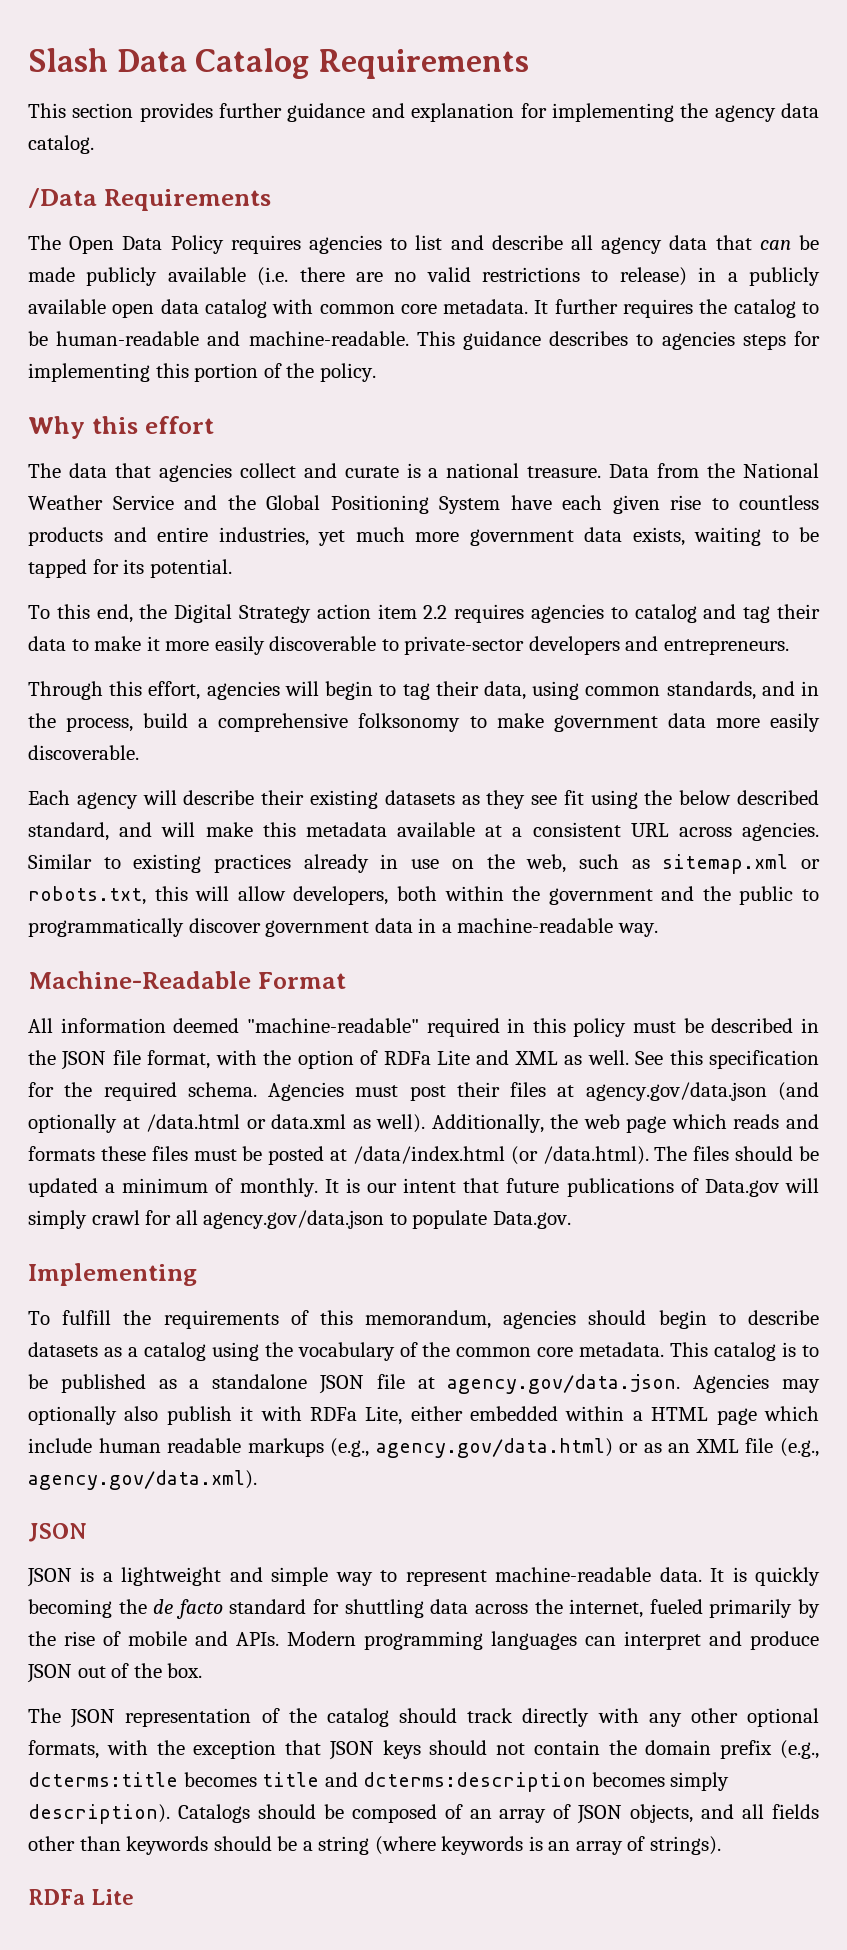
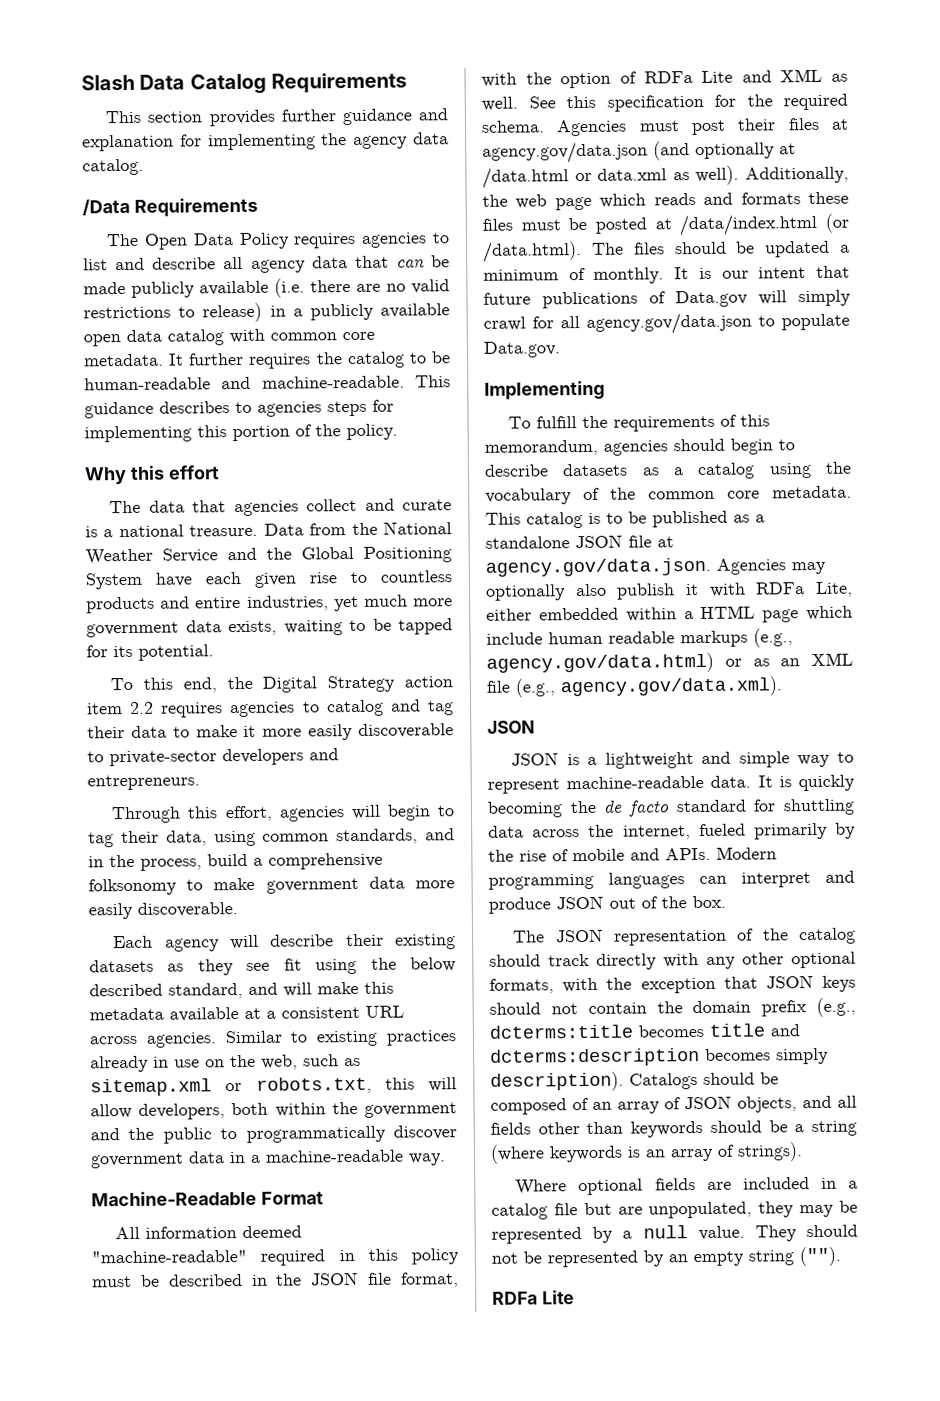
(721, 1845) none -> [515,1177,858,1196] [491,1200,858,1220] [491,1224,858,1244] [491,1246,841,1268] // Where optional fields are included in a catalog file but are unpopulated, they may be represented by a null value. They should not be represented by an empty string ("").

